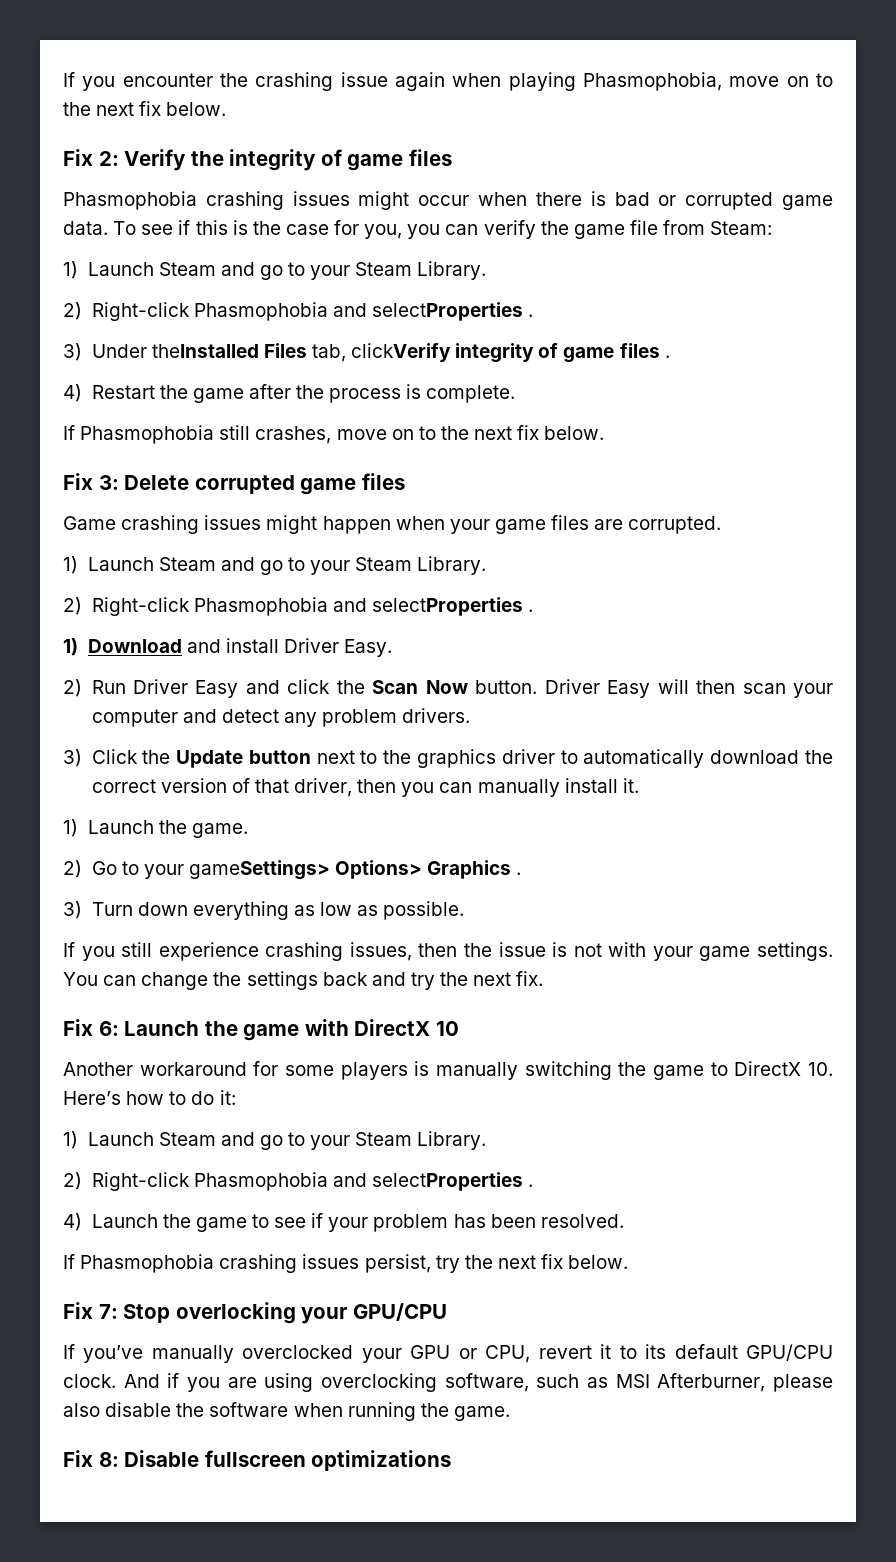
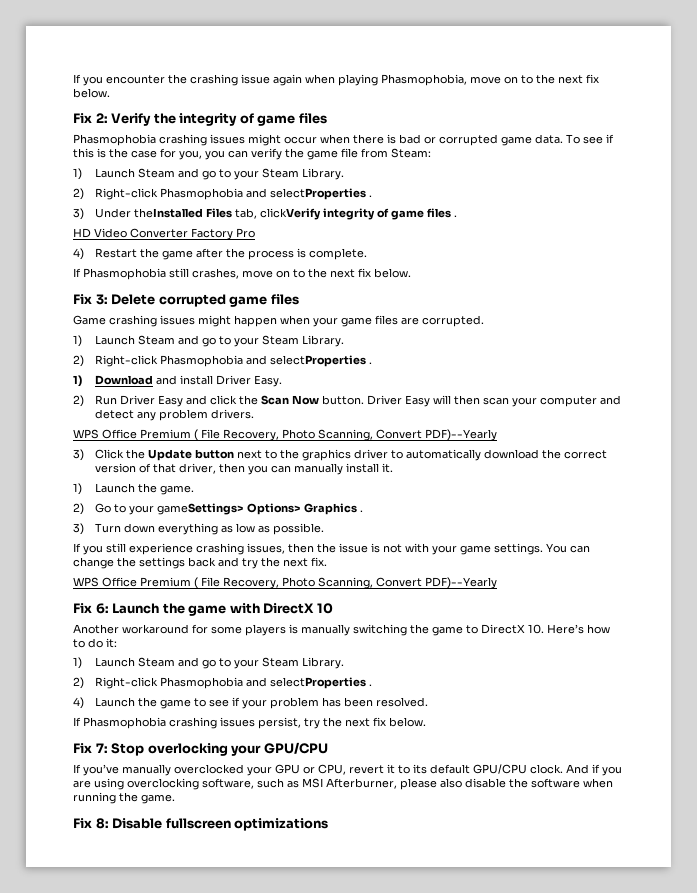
(670, 356) none -> [73,228,255,240] // HD Video Converter Factory Pro
(471, 715) none -> [73,429,497,441] // WPS Office Premium ( File Recovery, Photo Scanning, Convert PDF)--Yearly
(544, 978) none -> [73,577,497,589] // WPS Office Premium ( File Recovery, Photo Scanning, Convert PDF)--Yearly

